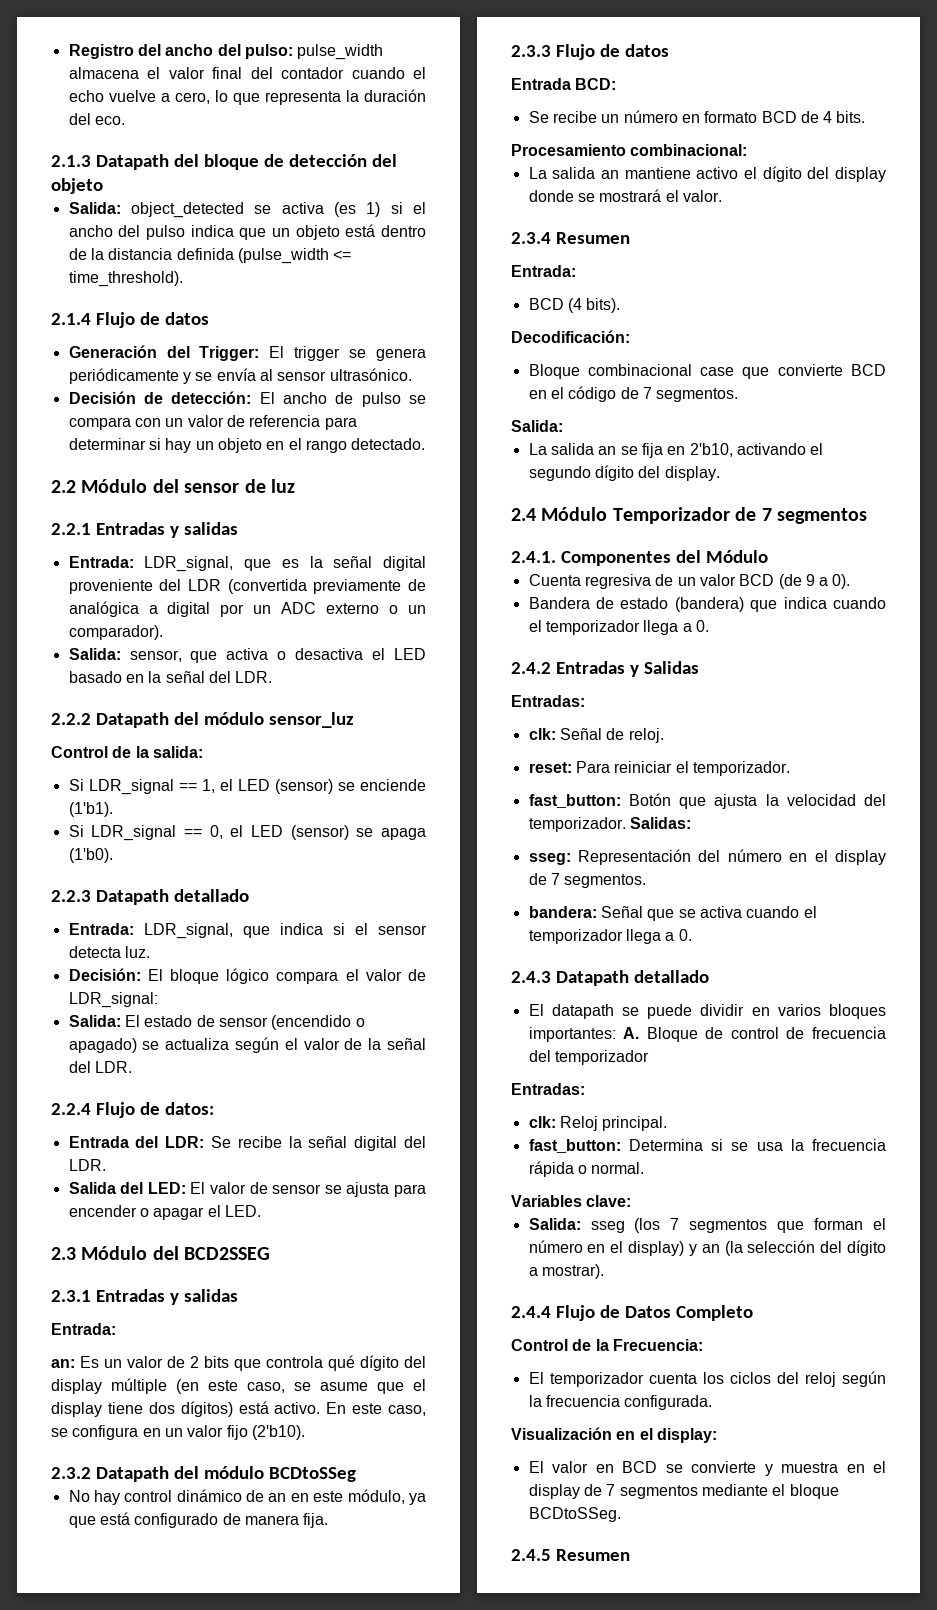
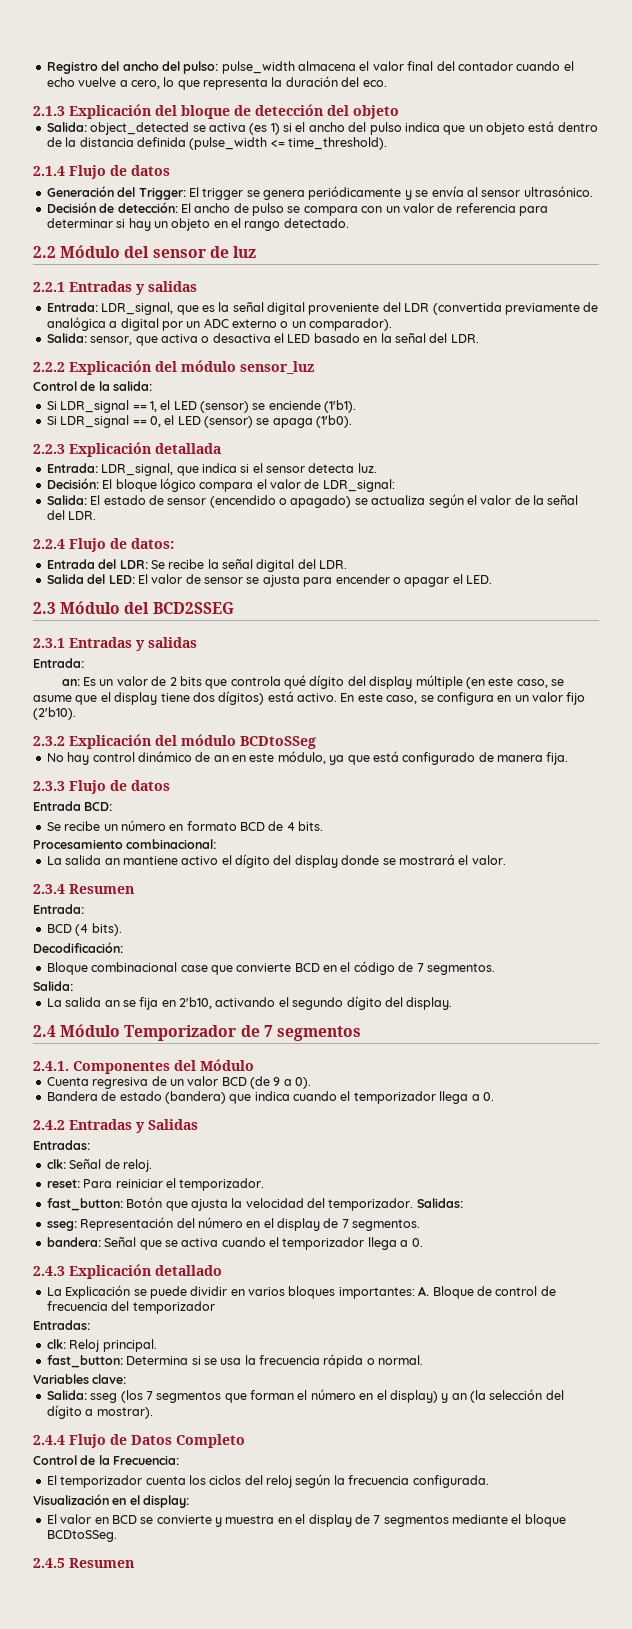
[95,154,169,170] Datapath -> [69,104,151,119] Explicación
[95,712,169,728] Datapath -> [69,360,151,375] Explicación
[95,889,249,905] Datapath detallado -> [69,442,221,457] Explicación detallada
[95,1466,169,1482] Datapath -> [69,734,151,749] Explicación
[555,970,709,986] [528,1004,614,1019] Datapath detallado // El datapath -> [69,1264,222,1279] [46,1285,131,1299] Explicación detallado // La Explicación

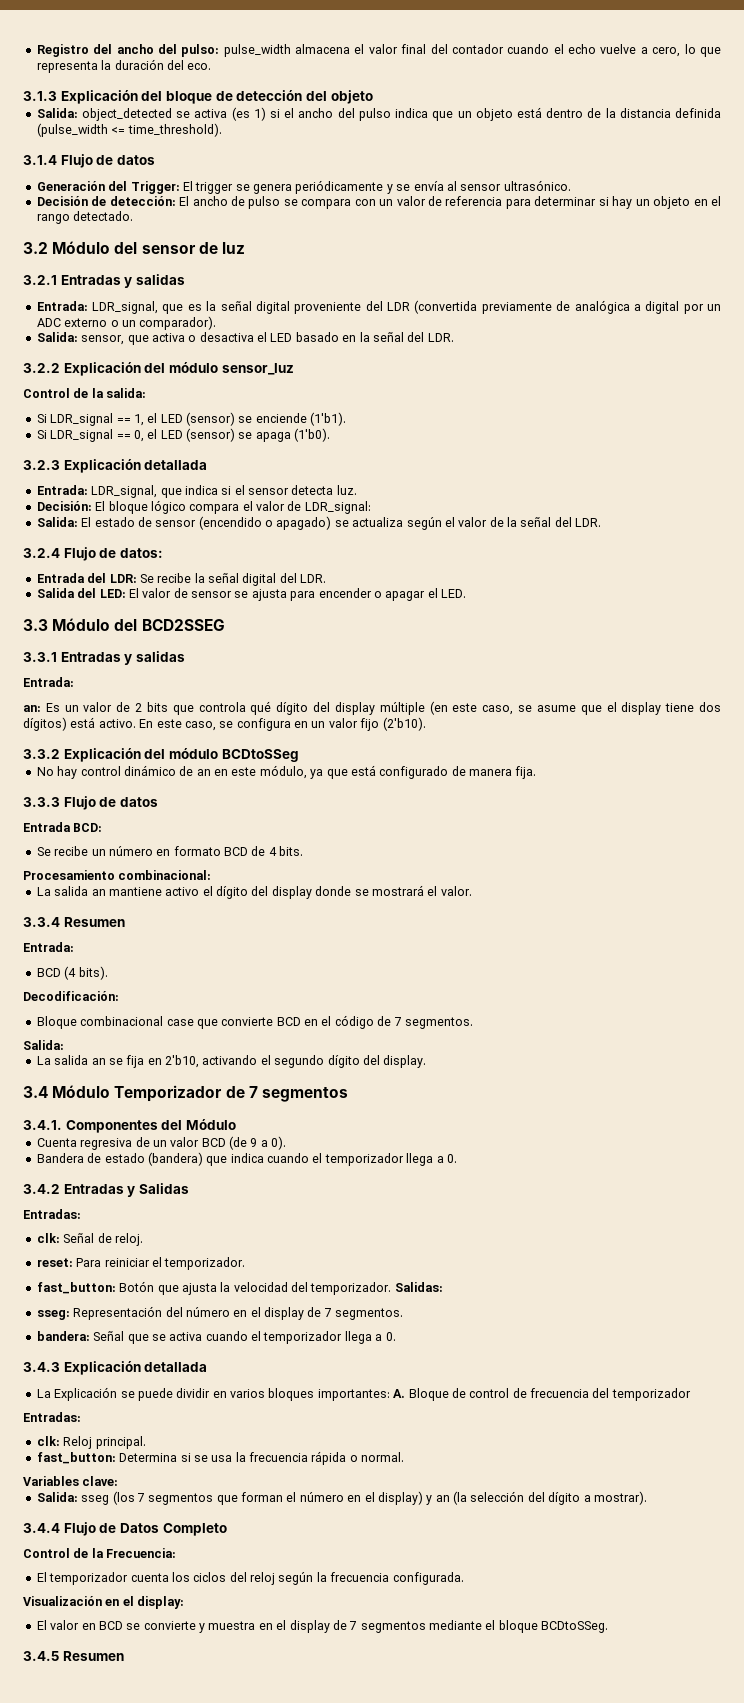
[33,106,65,116] 2.1.3 -> [23,91,57,101] 3.1.3
[33,166,65,176] 2.1.4 -> [23,155,57,165] 3.1.4
[33,246,56,258] 2.2 -> [23,242,48,254] 3.2
[33,282,65,292] 2.2.1 -> [23,275,57,285] 3.2.1
[33,362,65,372] 2.2.2 -> [23,363,60,373] 3.2.2
[33,444,65,454] 2.2.3 -> [23,460,60,470] 3.2.3
[33,539,65,549] 2.2.4 -> [23,548,60,558] 3.2.4
[33,602,56,614] 2.3 -> [23,619,48,631] 3.3
[33,638,65,648] 2.3.1 -> [23,652,57,662] 3.3.1
[33,736,65,746] 2.3.2 -> [23,749,60,759] 3.3.2
[33,781,65,791] 2.3.3 -> [23,797,60,807] 3.3.3
[33,884,65,894] 2.3.4 -> [23,917,60,927] 3.3.4
[33,1025,56,1037] 2.4 -> [23,1086,48,1098] 3.4
[33,1061,69,1071] 2.4.1. -> [23,1120,62,1130] 3.4.1.
[33,1120,65,1130] 2.4.2 -> [23,1184,60,1194] 3.4.2
[33,1264,222,1279] 2.4.3 Explicación detallado -> [23,1361,208,1375] 3.4.3 Explicación detallada
[33,1435,65,1445] 2.4.4 -> [23,1523,60,1533] 3.4.4
[33,1558,65,1568] 2.4.5 -> [23,1651,59,1661] 3.4.5

